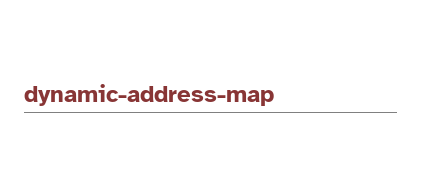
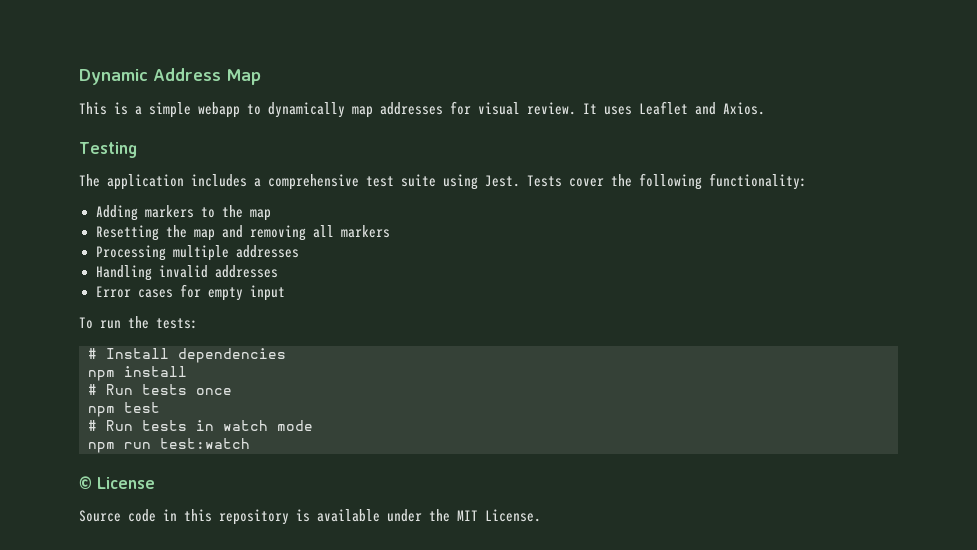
[24,84,274,106] dynamic-address-map -> [79,68,261,85] [79,101,765,118] [79,142,137,158] [79,173,807,190] [95,205,271,221] [95,225,390,241] [95,245,299,261] [95,265,278,281] [95,284,285,301] [79,316,198,329] [88,348,286,363] [88,366,187,381] [88,384,232,395] [88,402,160,417] [88,420,313,431] [88,438,250,453] [79,476,155,489] [79,509,541,525] Dynamic Address Map // This is a simple webapp to dynamically map addresses for visual review. It uses Leaflet and Axios. // Testing // The application includes a comprehensive test suite using Jest. Tests cover the following functionality: // Adding markers to the map // Resetting the map and removing all markers // Processing multiple addresses // Handling invalid addresses // Error cases for empty input // To run the tests: // # Install dependencies // npm install // # Run tests once // npm test // # Run tests in watch mode // npm run test:watch // © License // Source code in this repository is available under the MIT License.

